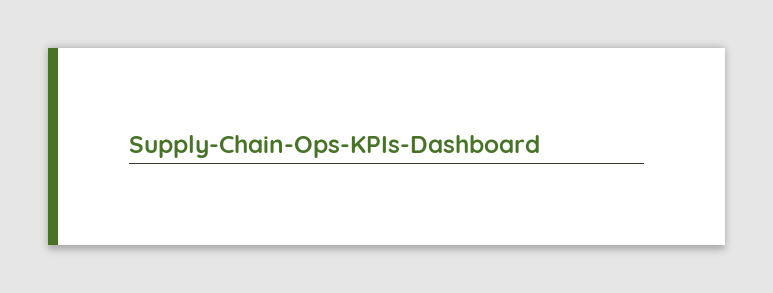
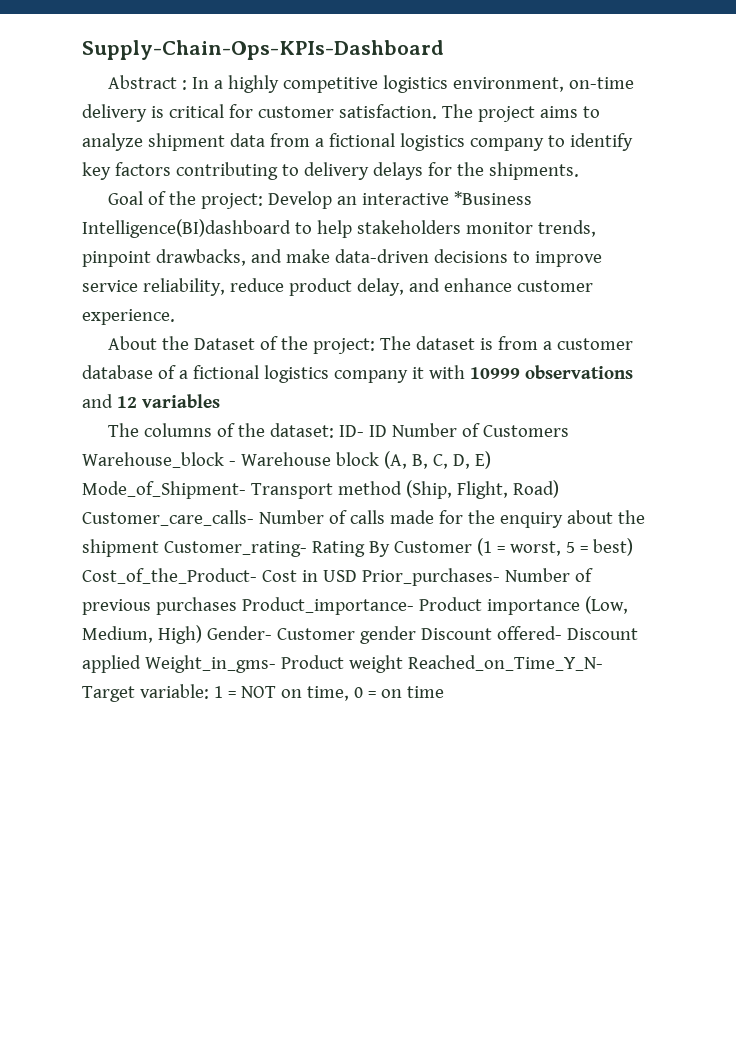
(540, 146) none -> [108,75,635,93] [82,104,600,122] [82,133,633,151] [82,162,579,180] [108,191,533,209] [82,219,596,238] [82,249,602,267] [82,278,593,296] [82,309,175,325] [108,336,634,354] [82,365,633,383] [82,394,220,408] [108,423,570,438] [82,451,491,469] [82,480,559,499] [82,510,645,528] [82,538,633,557] [82,568,593,586] [82,596,628,615] [82,625,638,644] [82,655,603,673] [82,684,444,702] // Abstract : In a highly competitive logistics environment, on-time delivery is critical for customer satisfaction. The project aims to analyze shipment data from a fictional logistics company to identify key factors contributing to delivery delays for the shipments. // Goal of the project: Develop an interactive *Business Intelligence(BI)dashboard to help stakeholders monitor trends, pinpoint drawbacks, and make data-driven decisions to improve service reliability, reduce product delay, and enhance customer experience. // About the Dataset of the project: The dataset is from a customer database of a fictional logistics company it with 10999 observations and 12 variables // The columns of the dataset: ID- ID Number of Customers Warehouse_block - Warehouse block (A, B, C, D, E) Mode_of_Shipment- Transport method (Ship, Flight, Road) Customer_care_calls- Number of calls made for the enquiry about the shipment Customer_rating- Rating By Customer (1 = worst, 5 = best) Cost_of_the_Product- Cost in USD Prior_purchases- Number of previous purchases Product_importance- Product importance (Low, Medium, High) Gender- Customer gender Discount offered- Discount applied Weight_in_gms- Product weight Reached_on_Time_Y_N- Target variable: 1 = NOT on time, 0 = on time

